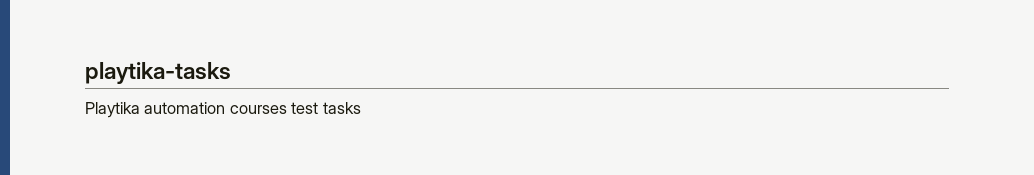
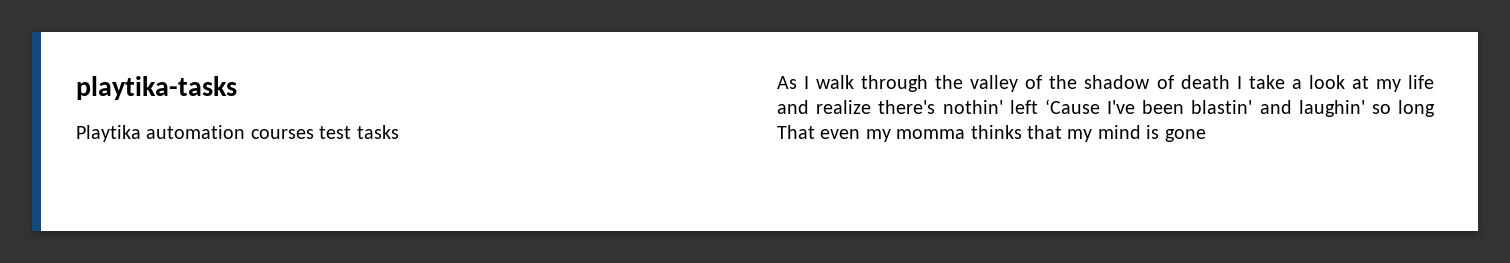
(361, 108) none -> [777,75,1434,92] [777,99,1435,117] [777,125,1206,142] // As I walk through the valley of the shadow of death I take a look at my life and realize there's nothin' left ‘Cause I've been blastin' and laughin' so long That even my momma thinks that my mind is gone

